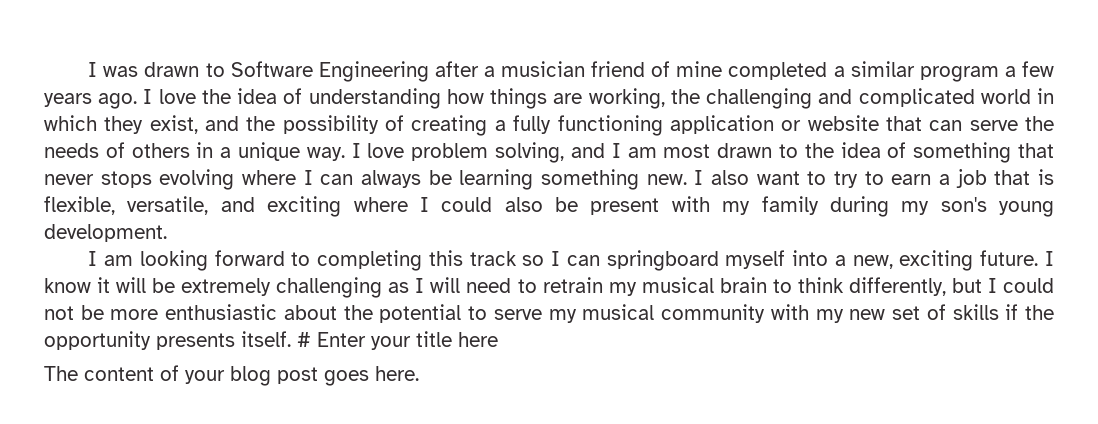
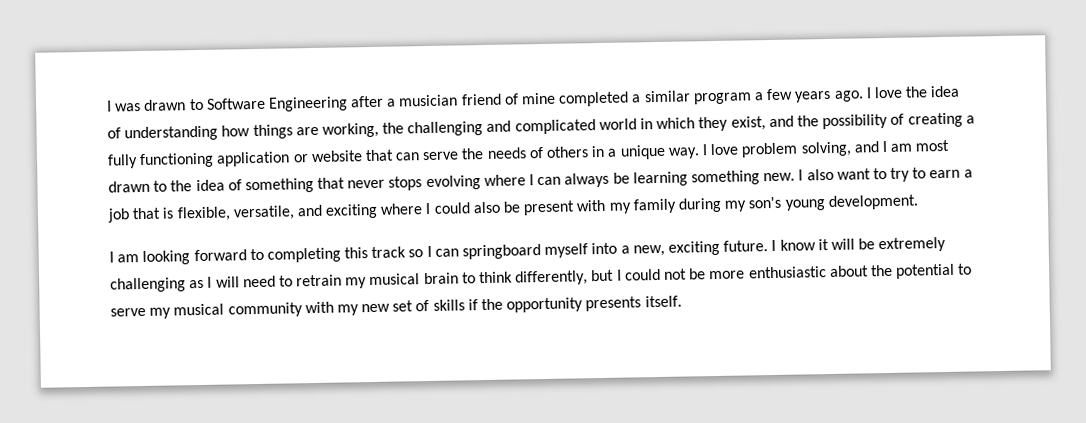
[297,331,498,350] [44,365,419,386] # Enter your title here // The content of your blog post goes here. -> (682, 301) none

